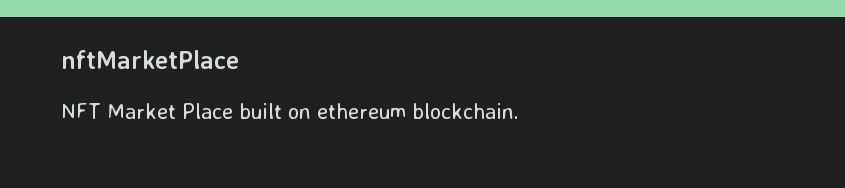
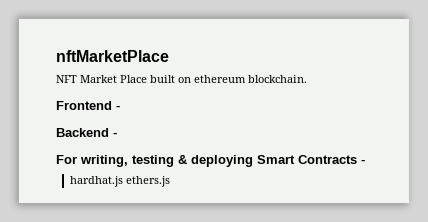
(519, 111) none -> [56,101,120,110] [56,128,117,137] [56,155,365,167] [69,176,170,187] // Frontend - // Backend - // For writing, testing & deploying Smart Contracts - // hardhat.js ethers.js

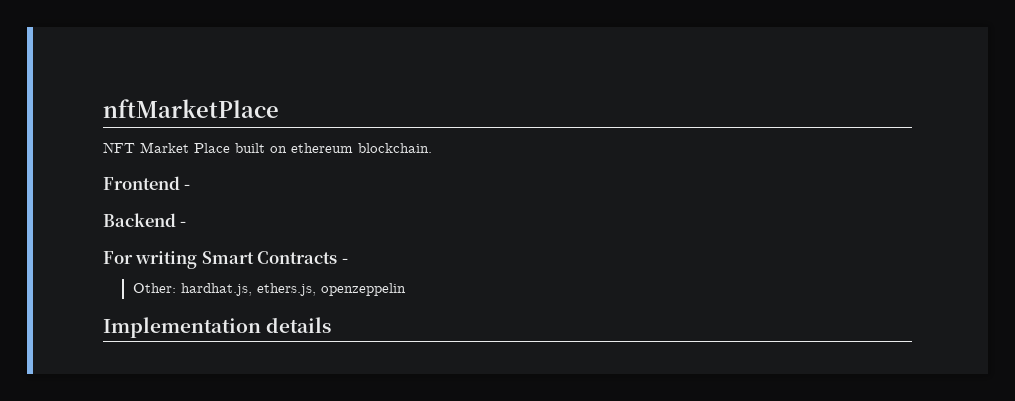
[80,155,253,167] writing, testing & deploying -> [135,251,198,269] writing
[69,176,170,187] hardhat.js ethers.js -> [132,283,406,296] [103,317,332,338] Other: hardhat.js, ethers.js, openzeppelin // Implementation details

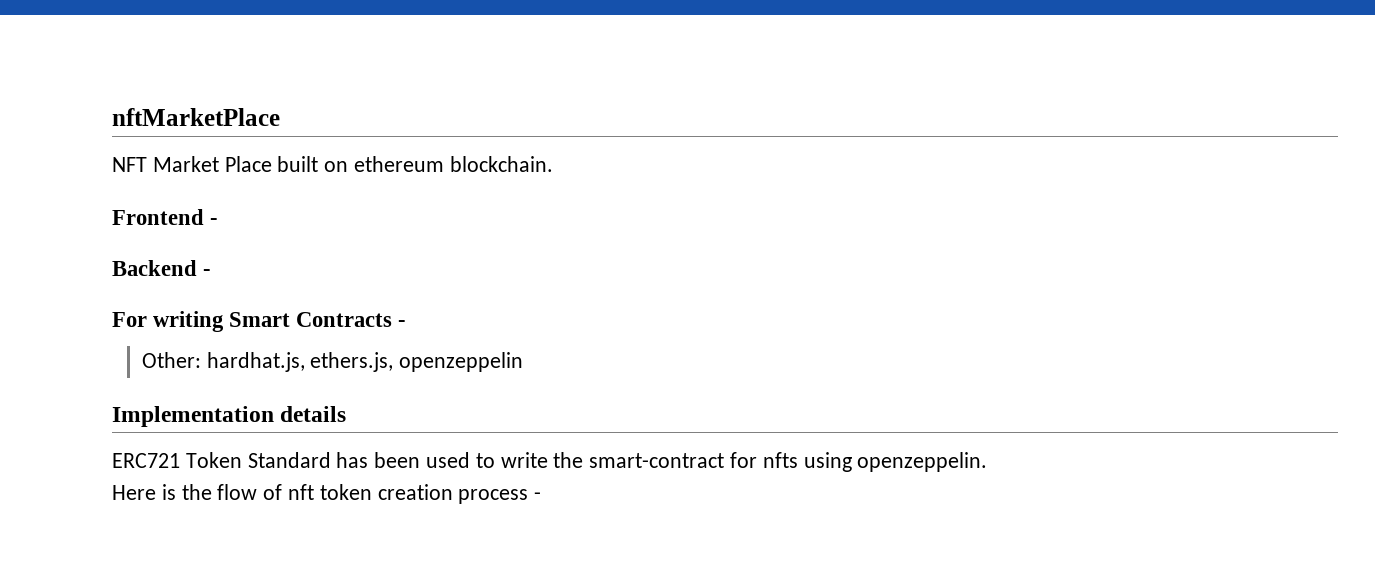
(332, 325) none -> [112,452,988,472] [112,484,542,504] // ERC721 Token Standard has been used to write the smart-contract for nfts using openzeppelin. // Here is the flow of nft token creation process -

